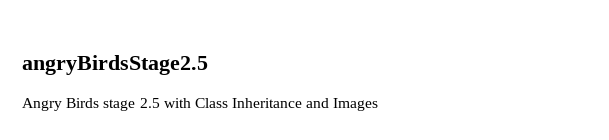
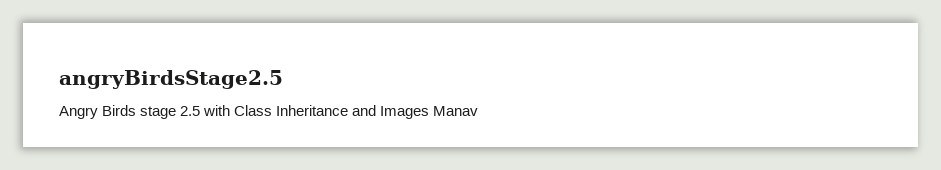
(379, 104) none -> [433,106,479,116] Manav

